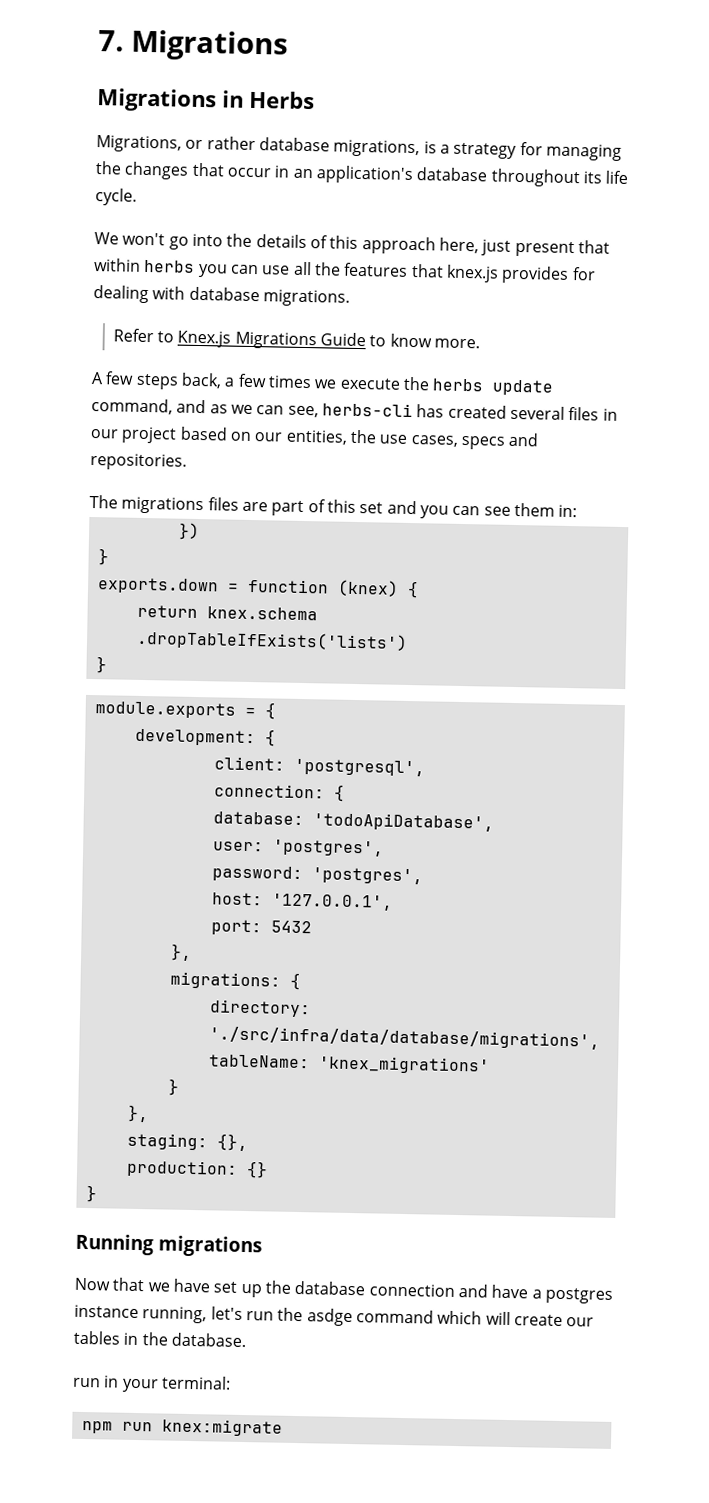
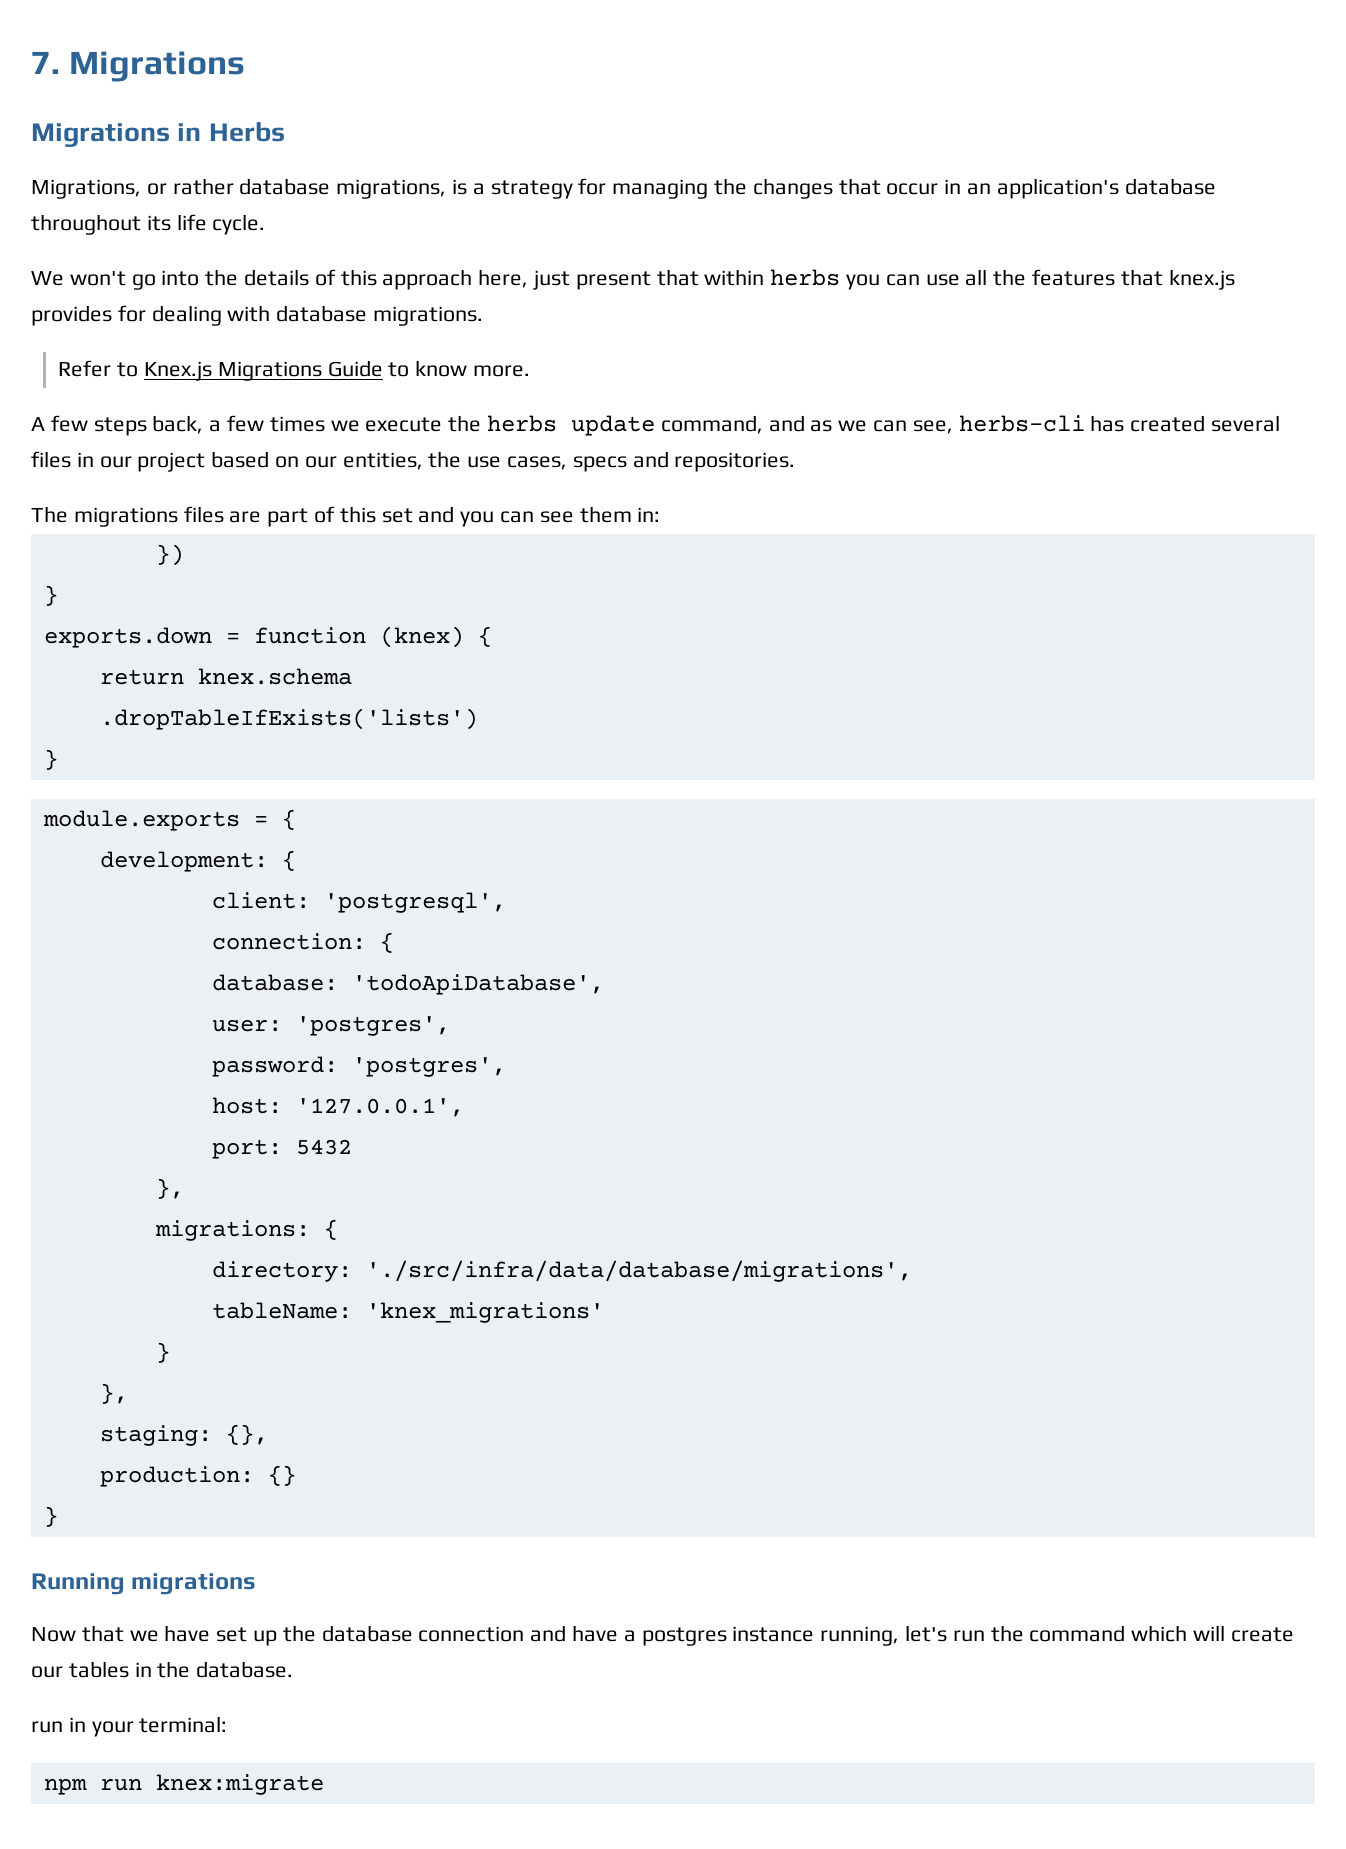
[306,1308,353,1327] asdge -> (1024, 1633) none

